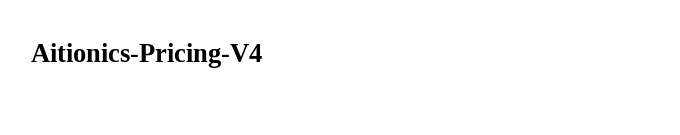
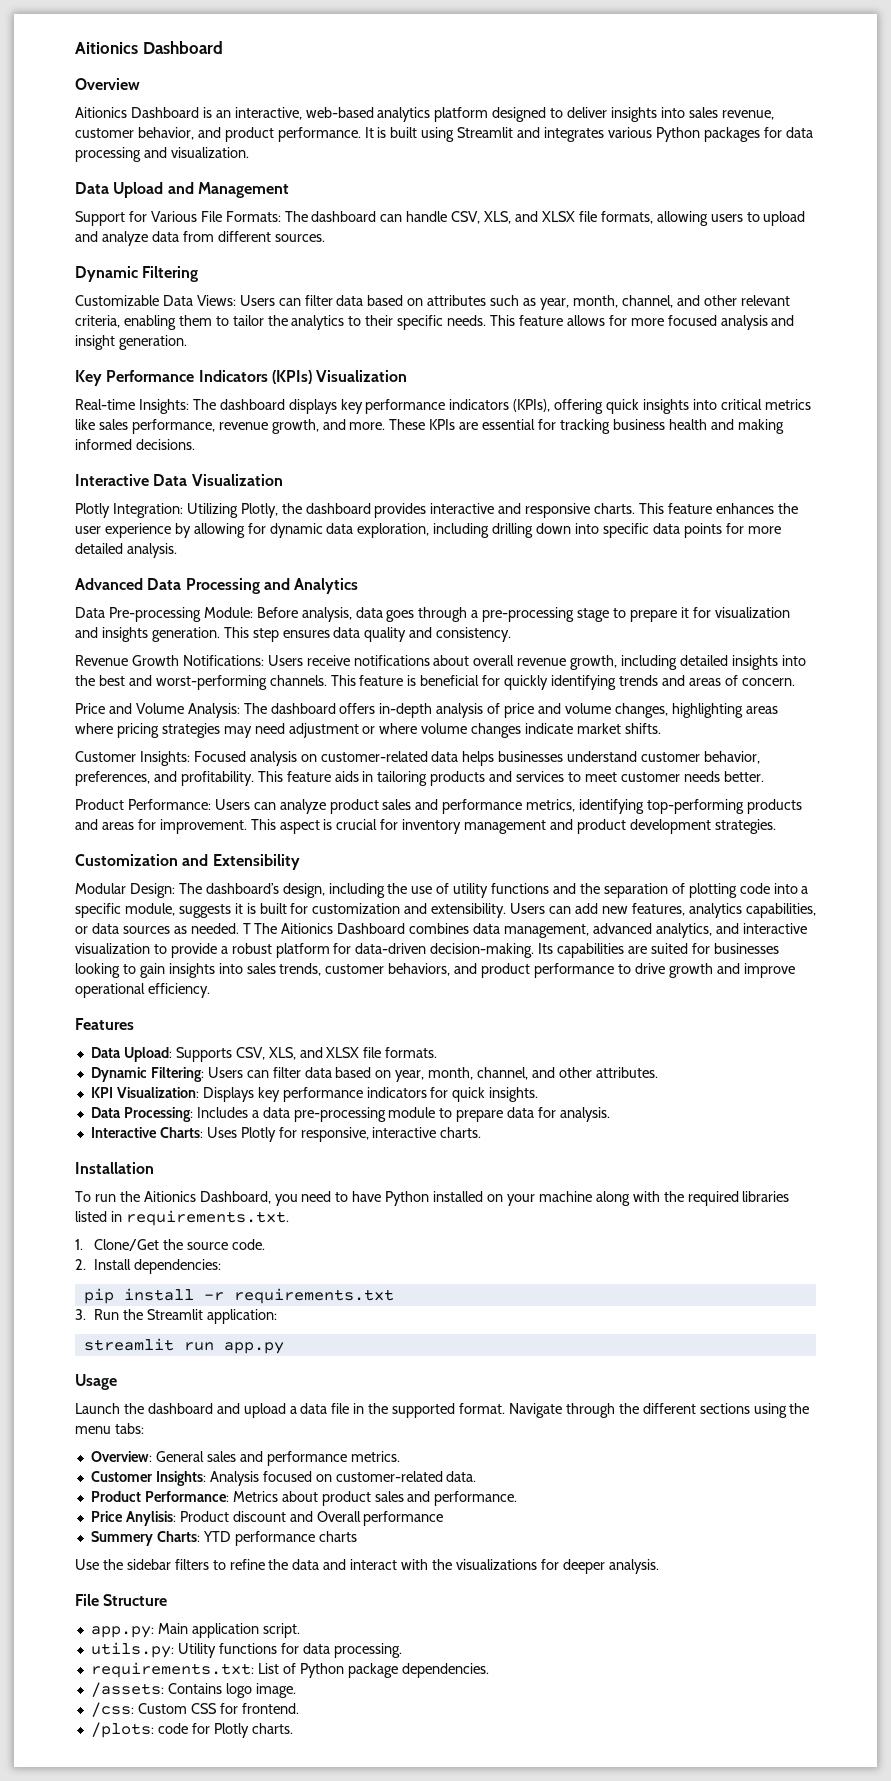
[31,43,262,68] Aitionics-Pricing-V4 -> [75,41,223,54] [75,78,140,90] [75,107,774,122] [75,127,813,142] [75,147,249,162] [75,182,289,198] [75,211,806,226] [75,231,325,246] [75,266,199,282] [75,295,790,310] [75,315,795,330] [75,335,187,350] [75,370,408,386] [75,399,811,414] [75,419,784,434] [75,439,195,450] [75,474,283,486] [75,503,798,518] [75,523,781,538] [75,543,177,558] [75,578,359,594] [75,607,790,622] [75,627,512,642] [75,655,806,670] [75,675,795,690] [75,703,778,718] [75,723,661,738] [75,751,761,766] [75,771,764,786] [75,799,802,814] [75,819,776,834] [75,854,300,870] [75,883,809,898] [75,903,816,918] [75,923,807,938] [75,943,779,958] [75,963,795,978] [75,983,210,998] [75,1018,134,1030] [90,1047,438,1062] [90,1067,658,1082] [90,1087,539,1102] [90,1107,611,1122] [90,1127,482,1142] [75,1162,154,1174] [75,1191,790,1206] [75,1210,289,1226] [75,1239,265,1251] [75,1259,221,1274] [83,1288,394,1304] [75,1309,277,1324] [83,1338,284,1354] [75,1374,117,1390] [75,1403,810,1418] [75,1423,144,1434] [90,1451,400,1466] [90,1471,477,1486] [90,1491,518,1506] [90,1511,444,1526] [90,1531,357,1546] [75,1559,659,1574] [75,1594,168,1606] [90,1623,300,1638] [90,1642,402,1658] [90,1662,489,1678] [90,1682,296,1698] [90,1702,299,1717] [90,1722,293,1738] Aitionics Dashboard // Overview // Aitionics Dashboard is an interactive, web-based analytics platform designed to deliver insights into sales revenue, customer behavior, and product performance. It is built using Streamlit and integrates various Python packages for data processing and visualization. // Data Upload and Management // Support for Various File Formats: The dashboard can handle CSV, XLS, and XLSX file formats, allowing users to upload and analyze data from different sources. // Dynamic Filtering // Customizable Data Views: Users can filter data based on attributes such as year, month, channel, and other relevant criteria, enabling them to tailor the analytics to their specific needs. This feature allows for more focused analysis and insight generation. // Key Performance Indicators (KPIs) Visualization // Real-time Insights: The dashboard displays key performance indicators (KPIs), offering quick insights into critical metrics like sales performance, revenue growth, and more. These KPIs are essential for tracking business health and making informed decisions. // Interactive Data Visualization // Plotly Integration: Utilizing Plotly, the dashboard provides interactive and responsive charts. This feature enhances the user experience by allowing for dynamic data exploration, including drilling down into specific data points for more detailed analysis. // Advanced Data Processing and Analytics // Data Pre-processing Module: Before analysis, data goes through a pre-processing stage to prepare it for visualization and insights generation. This step ensures data quality and consistency. // Revenue Growth Notifications: Users receive notifications about overall revenue growth, including detailed insights into the best and worst-performing channels. This feature is beneficial for quickly identifying trends and areas of concern. // Price and Volume Analysis: The dashboard offers in-depth analysis of price and volume changes, highlighting areas where pricing strategies may need adjustment or where volume changes indicate market shifts. // Customer Insights: Focused analysis on customer-related data helps businesses understand customer behavior, preferences, and profitability. This feature aids in tailoring products and services to meet customer needs better. // Product Performance: Users can analyze product sales and performance metrics, identifying top-performing products and areas for improvement. This aspect is crucial for inventory management and product development strategies. // Customization and Extensibility // Modular Design: The dashboard’s design, including the use of utility functions and the separation of plotting code into a specific module, suggests it is built for customization and extensibility. Users can add new features, analytics capabilities, or data sources as needed. T The Aitionics Dashboard combines data management, advanced analytics, and interactive visualization to provide a robust platform for data-driven decision-making. Its capabilities are suited for businesses looking to gain insights into sales trends, customer behaviors, and product performance to drive growth and improve operational efficiency. // Features // Data Upload: Supports CSV, XLS, and XLSX file formats. // Dynamic Filtering: Users can filter data based on year, month, channel, and other attributes. // KPI Visualization: Displays key performance indicators for quick insights. // Data Processing: Includes a data pre-processing module to prepare data for analysis. // Interactive Charts: Uses Plotly for responsive, interactive charts. // Installation // To run the Aitionics Dashboard, you need to have Python installed on your machine along with the required libraries listed in requirements.txt. // 1. Clone/Get the source code. // 2. Install dependencies: // pip install -r requirements.txt // 3. Run the Streamlit application: // streamlit run app.py // Usage // Launch the dashboard and upload a data file in the supported format. Navigate through the different sections using the menu tabs: // Overview: General sales and performance metrics. // Customer Insights: Analysis focused on customer-related data. // Product Performance: Metrics about product sales and performance. // Price Anylisis: Product discount and Overall performance // Summery Charts: YTD performance charts // Use the sidebar filters to refine the data and interact with the visualizations for deeper analysis. // File Structure // app.py: Main application script. // utils.py: Utility functions for data processing. // requirements.txt: List of Python package dependencies. // /assets: Contains logo image. // /css: Custom CSS for frontend. // /plots: code for Plotly charts.

